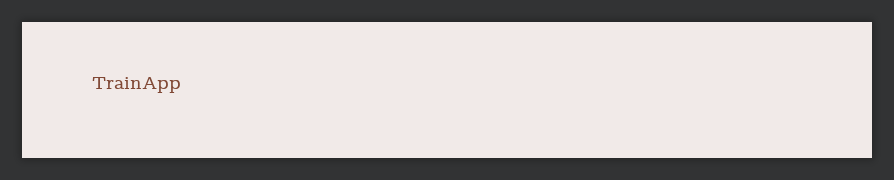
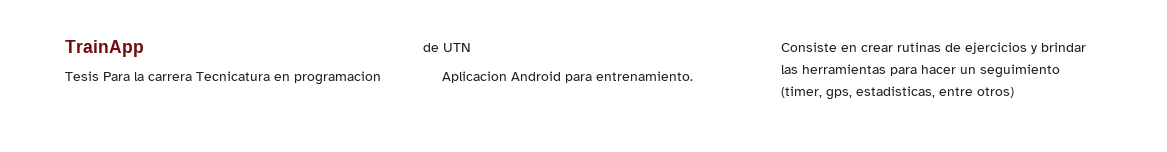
(181, 85) none -> [65,71,381,85] [423,43,471,52] [441,71,693,83] [781,42,1086,54] [781,64,1060,78] [781,86,1014,100] // Tesis Para la carrera Tecnicatura en programacion de UTN // Aplicacion Android para entrenamiento. Consiste en crear rutinas de ejercicios y brindar las herramientas para hacer un seguimiento (timer, gps, estadisticas, entre otros)

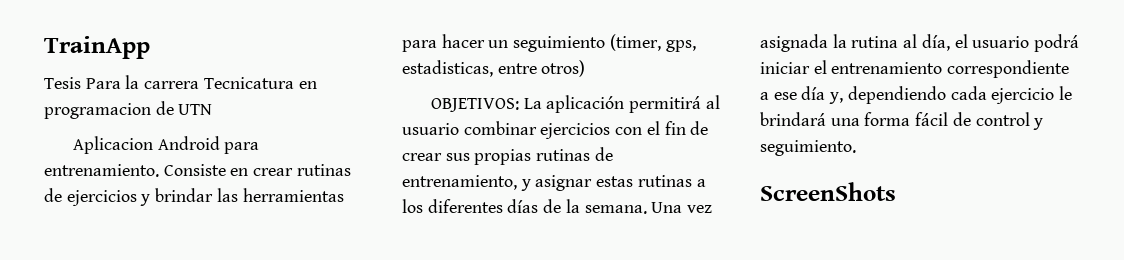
(1014, 92) none -> [430,95,720,113] [402,121,709,139] [402,147,613,165] [402,175,706,191] [402,199,713,214] [760,34,1080,52] [760,60,1070,78] [760,86,1073,104] [760,112,1044,130] [760,140,856,156] [760,182,896,201] // OBJETIVOS: La aplicación permitirá al usuario combinar ejercicios con el fin de crear sus propias rutinas de entrenamiento, y asignar estas rutinas a los diferentes días de la semana. Una vez asignada la rutina al día, el usuario podrá iniciar el entrenamiento correspondiente a ese día y, dependiendo cada ejercicio le brindará una forma fácil de control y seguimiento. // ScreenShots

